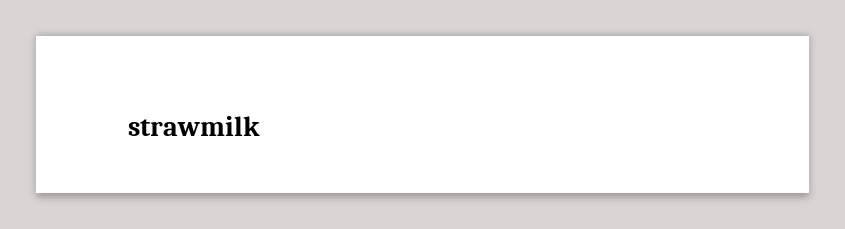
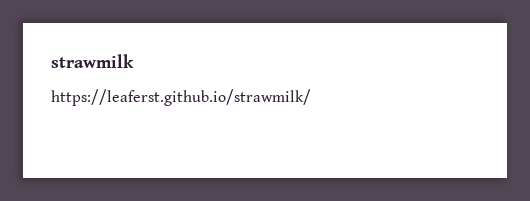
(260, 126) none -> [51,89,311,106] // https://leaferst.github.io/strawmilk/

